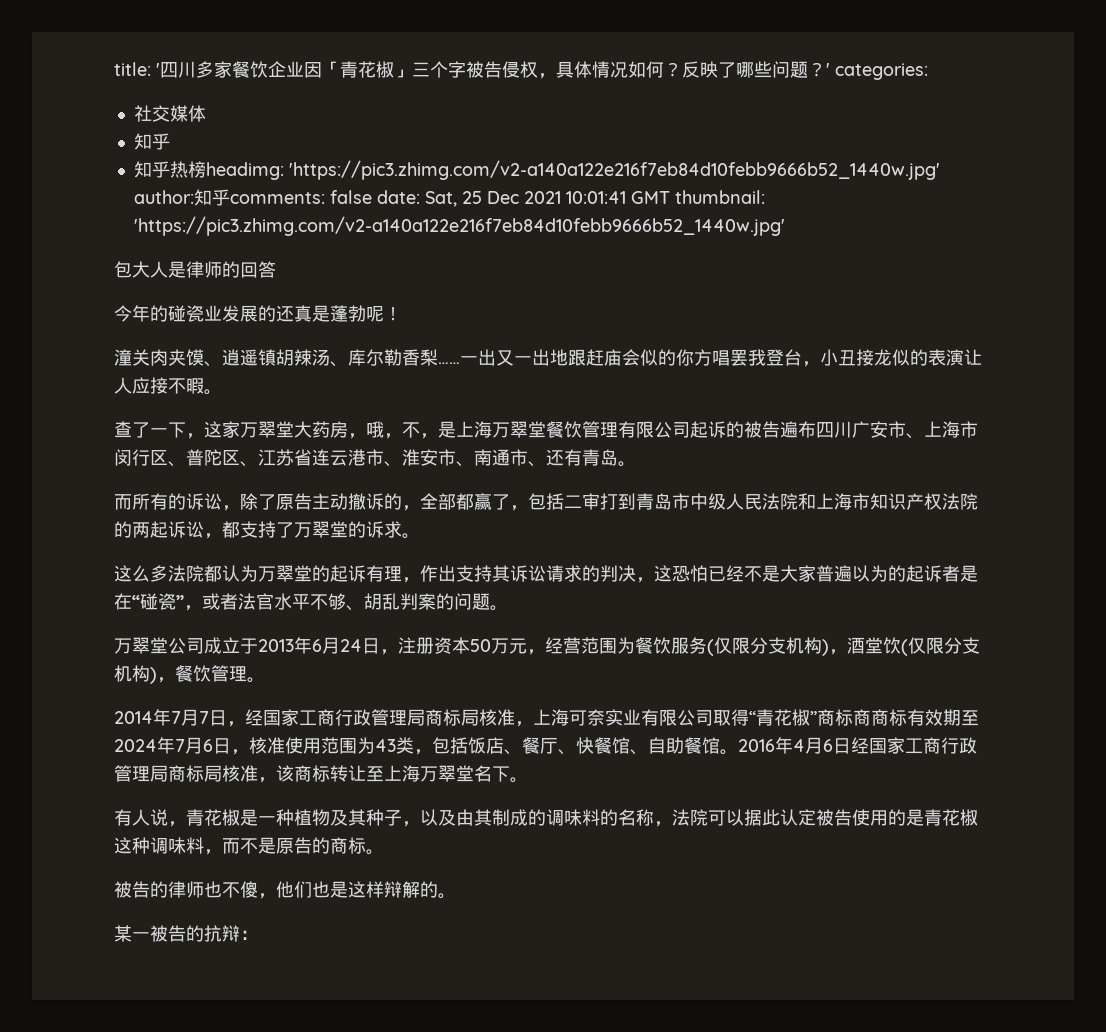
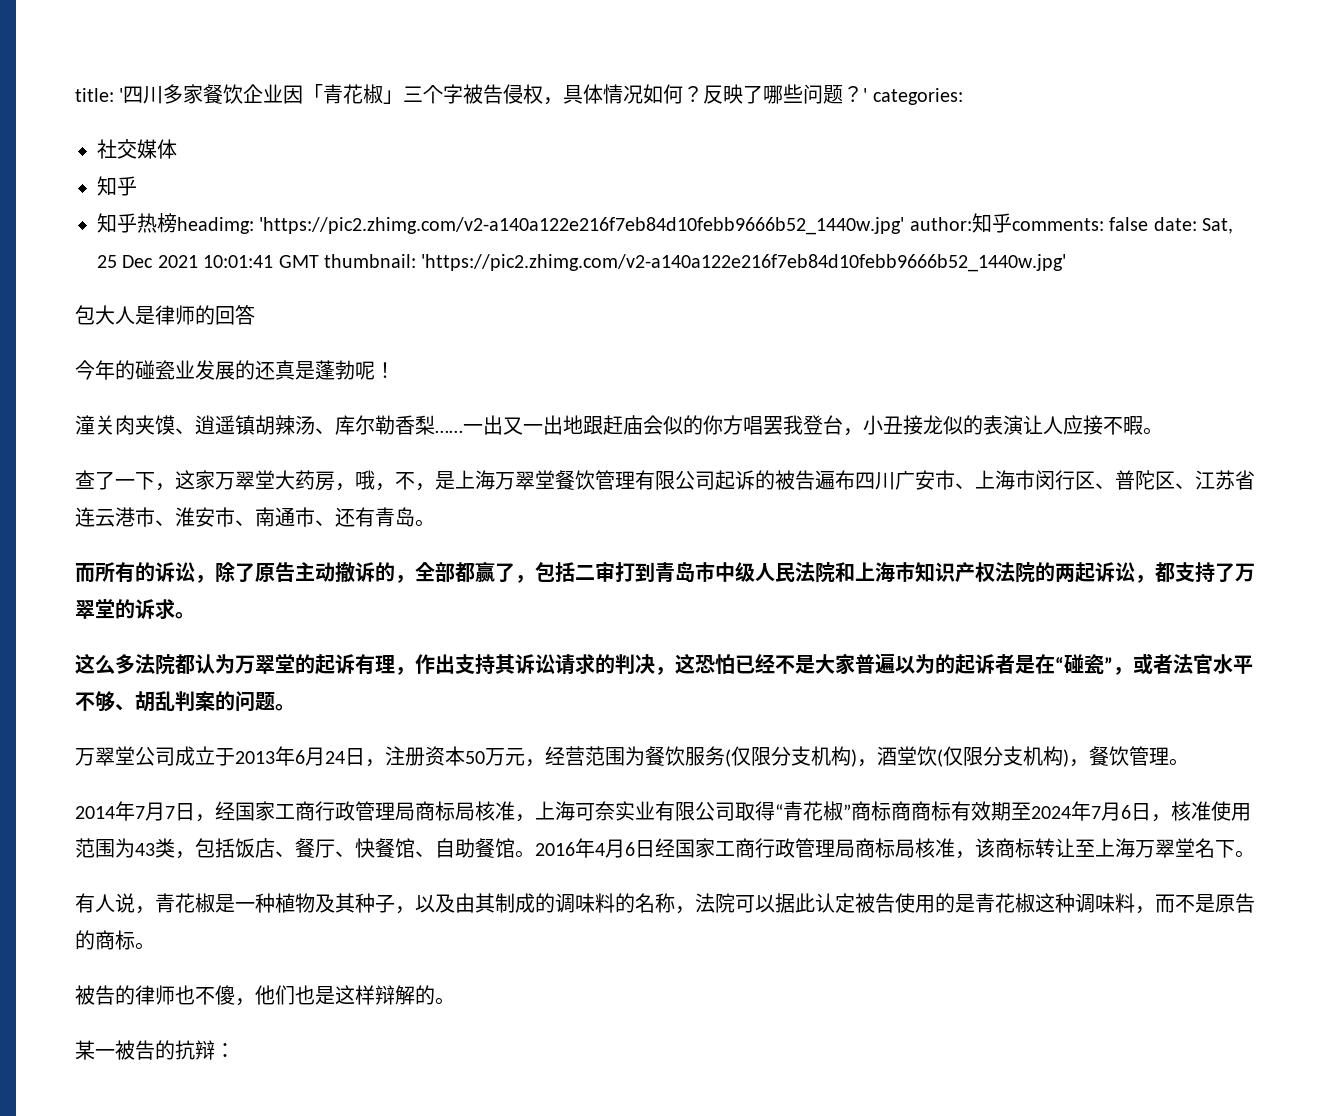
[288,160,940,180] 'https://pic3.zhimg.com/v2-a140a122e216f7eb84d10febb9666b52_1440w.jpg' -> [259,217,905,235] 'https://pic2.zhimg.com/v2-a140a122e216f7eb84d10febb9666b52_1440w.jpg'
[133,216,785,236] 'https://pic3.zhimg.com/v2-a140a122e216f7eb84d10febb9666b52_1440w.jpg' -> [421,254,1067,272] 'https://pic2.zhimg.com/v2-a140a122e216f7eb84d10febb9666b52_1440w.jpg'

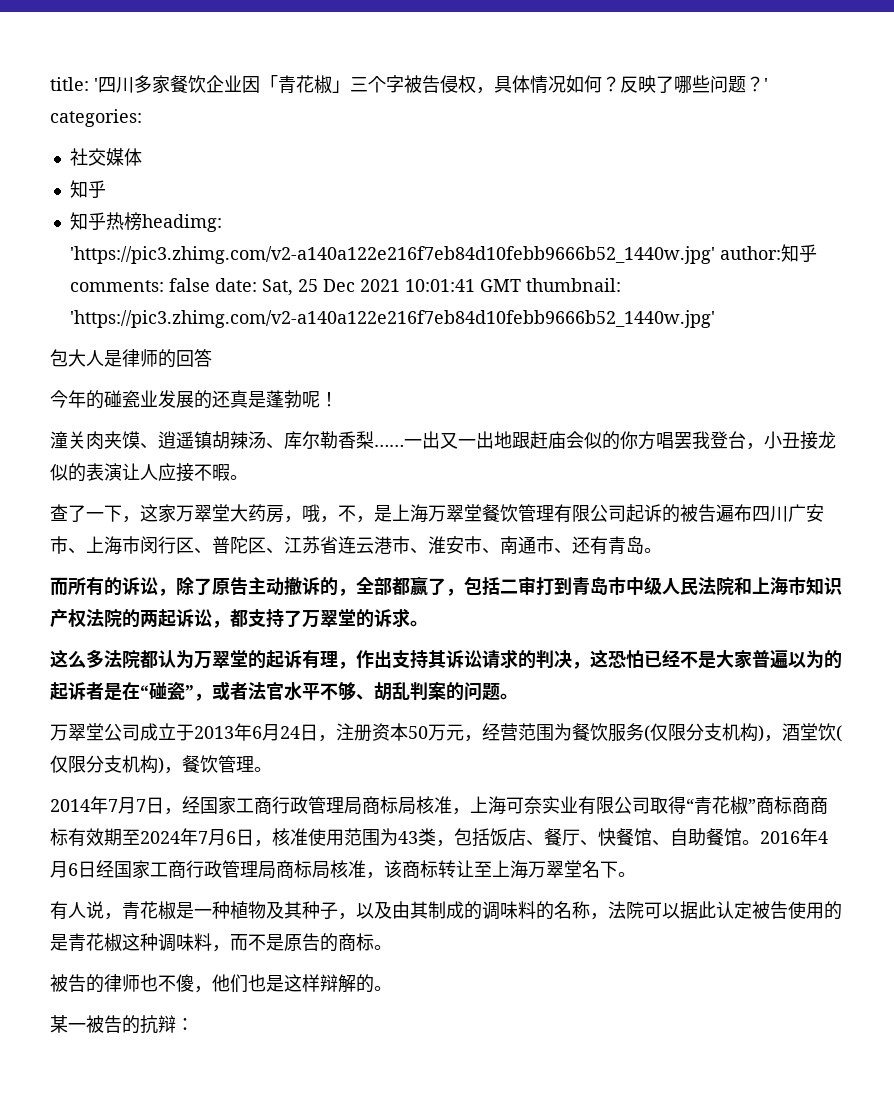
[259,217,905,235] 'https://pic2.zhimg.com/v2-a140a122e216f7eb84d10febb9666b52_1440w.jpg' -> [69,246,715,264] 'https://pic3.zhimg.com/v2-a140a122e216f7eb84d10febb9666b52_1440w.jpg'
[421,254,1067,272] 'https://pic2.zhimg.com/v2-a140a122e216f7eb84d10febb9666b52_1440w.jpg' -> [69,310,715,328] 'https://pic3.zhimg.com/v2-a140a122e216f7eb84d10febb9666b52_1440w.jpg'

